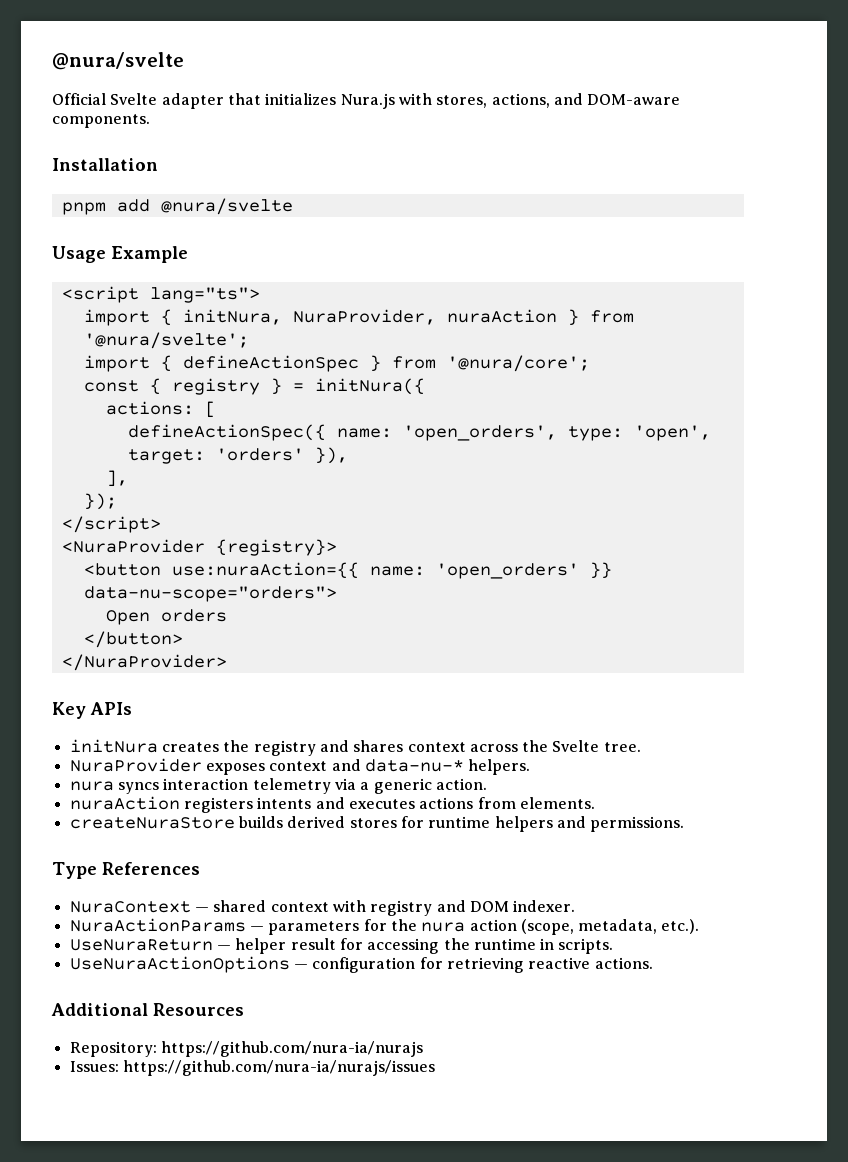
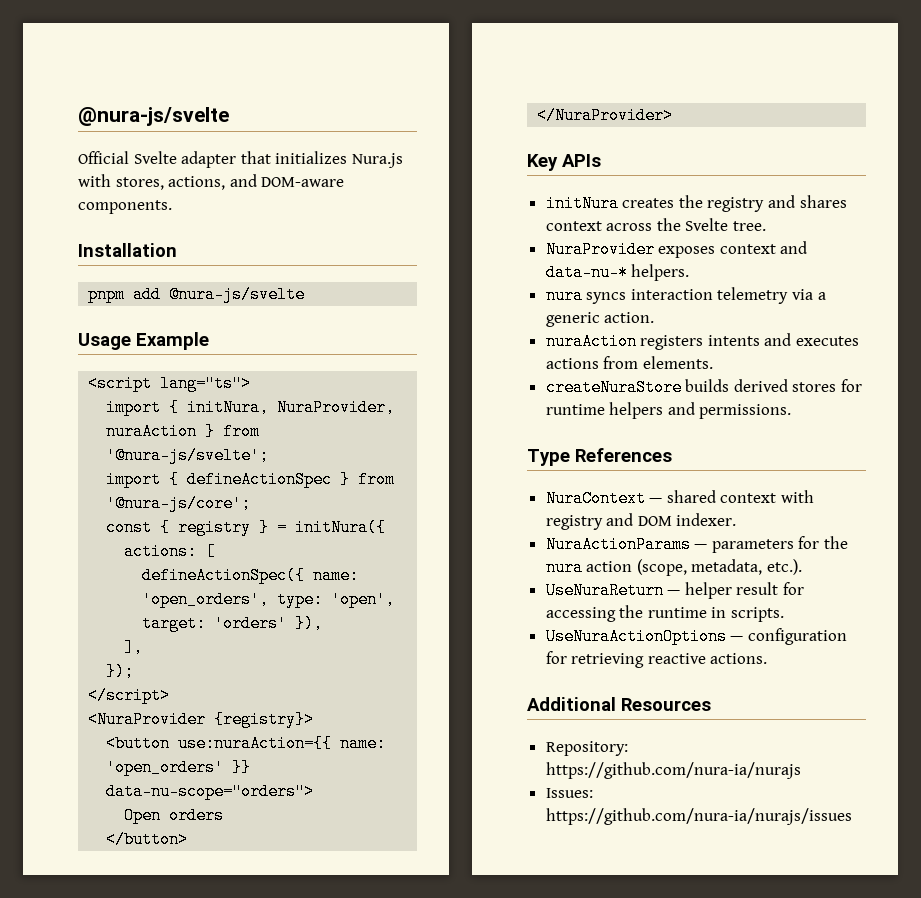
[52,52,184,70] @nura/svelte -> [78,107,229,126] @nura-js/svelte
[160,198,293,215] @nura/svelte -> [169,286,306,303] @nura-js/svelte
[83,332,249,349] '@nura/svelte'; -> [106,447,270,464] '@nura-js/svelte';
[446,355,590,372] '@nura/core'; -> [106,495,252,512] '@nura-js/core';

